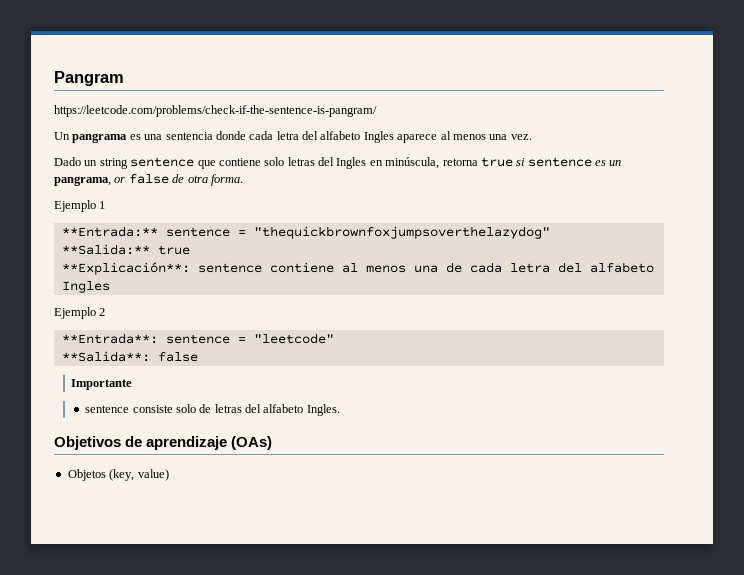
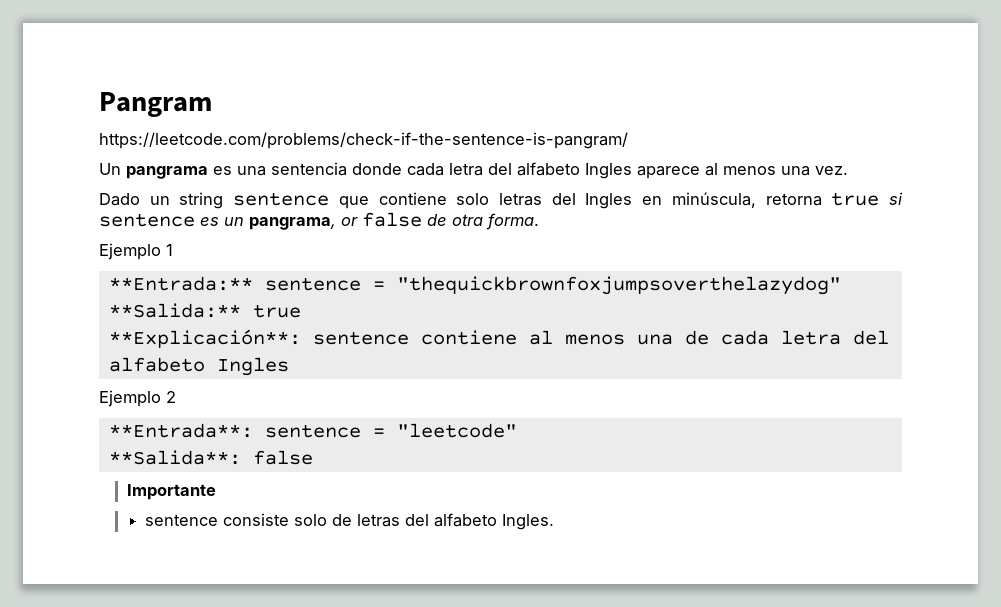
[54,436,273,450] [67,469,169,481] // Objetivos de aprendizaje (OAs) // Objetos (key, value) -> (554, 522) none

